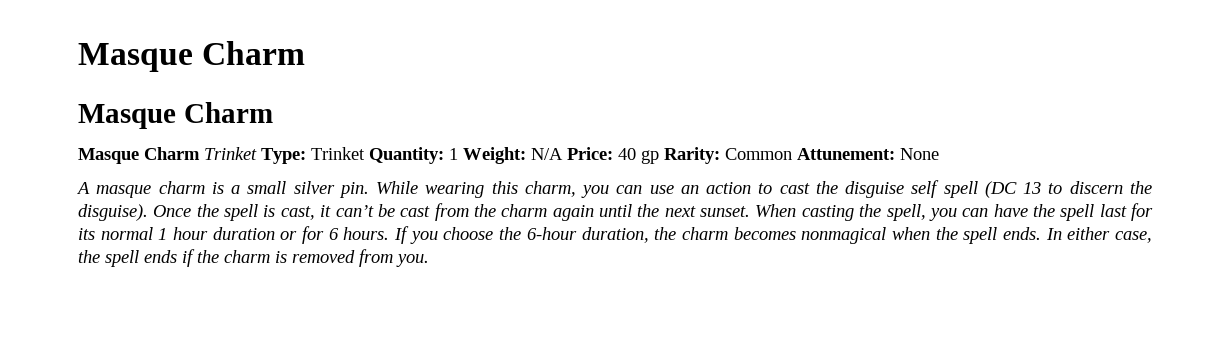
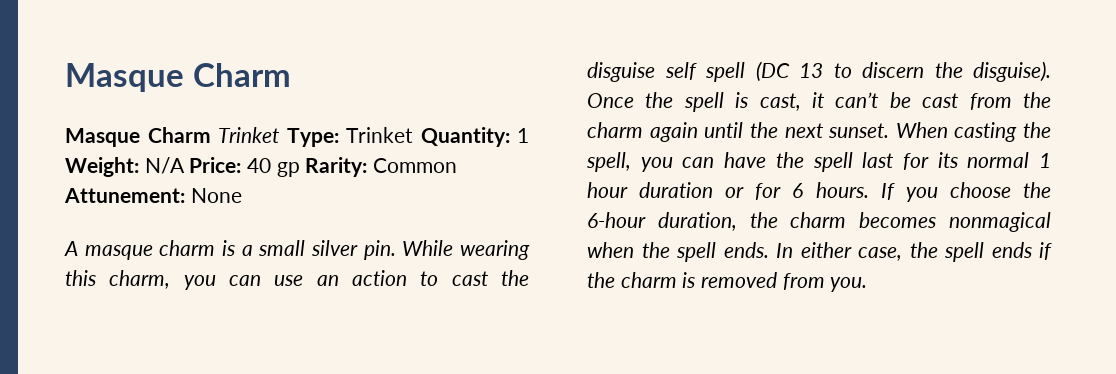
[78,41,306,72] [78,102,273,129] [78,147,200,164] Masque Charm // Masque Charm // Masque Charm -> [65,63,291,92] [65,127,211,147] Masque Charm // Masque Charm

